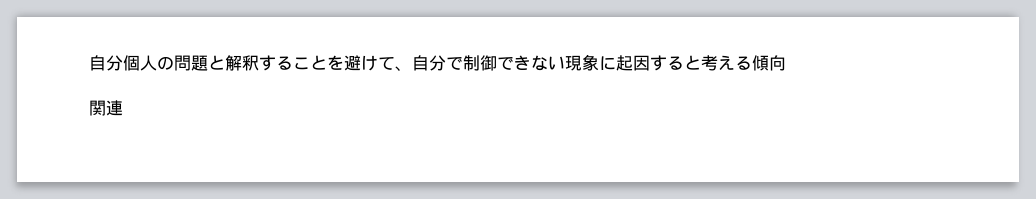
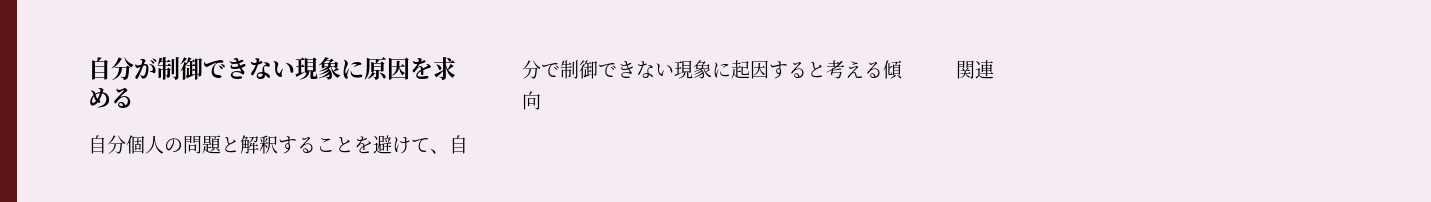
[89,55,123,71] 自分 -> [88,57,456,81] [88,88,134,108] [88,135,126,154] 自分が制御できない現象に原因を求める // 自分

